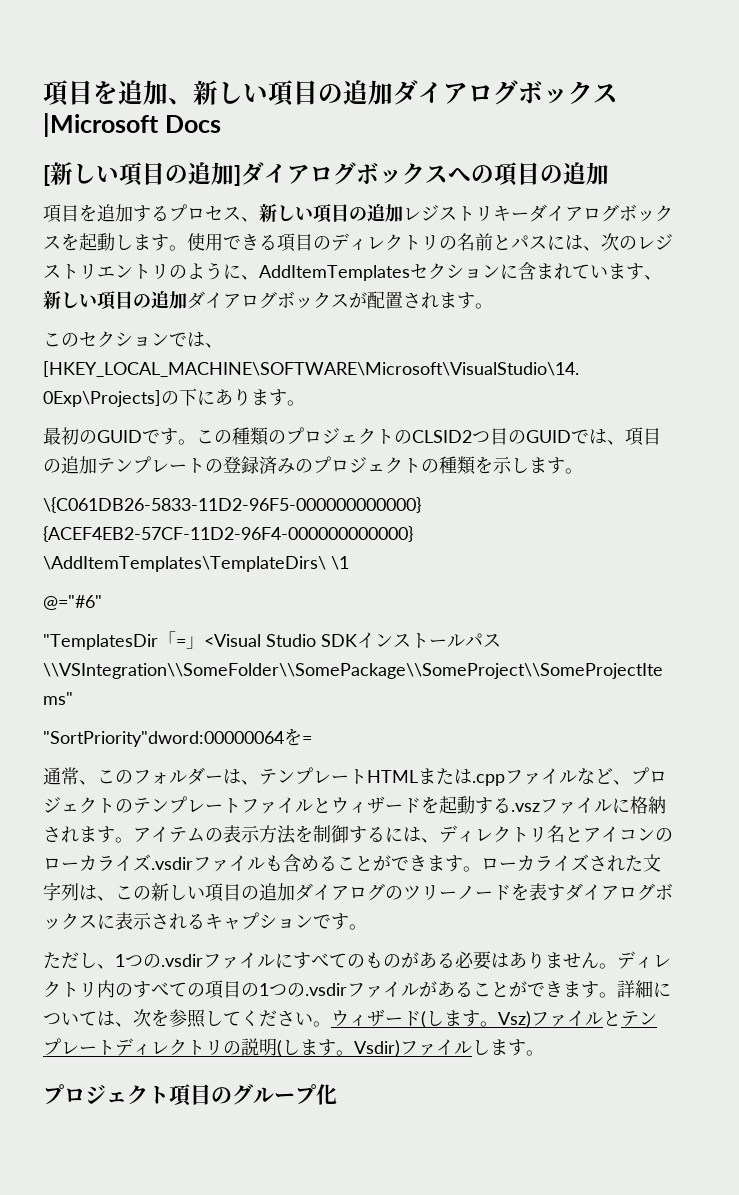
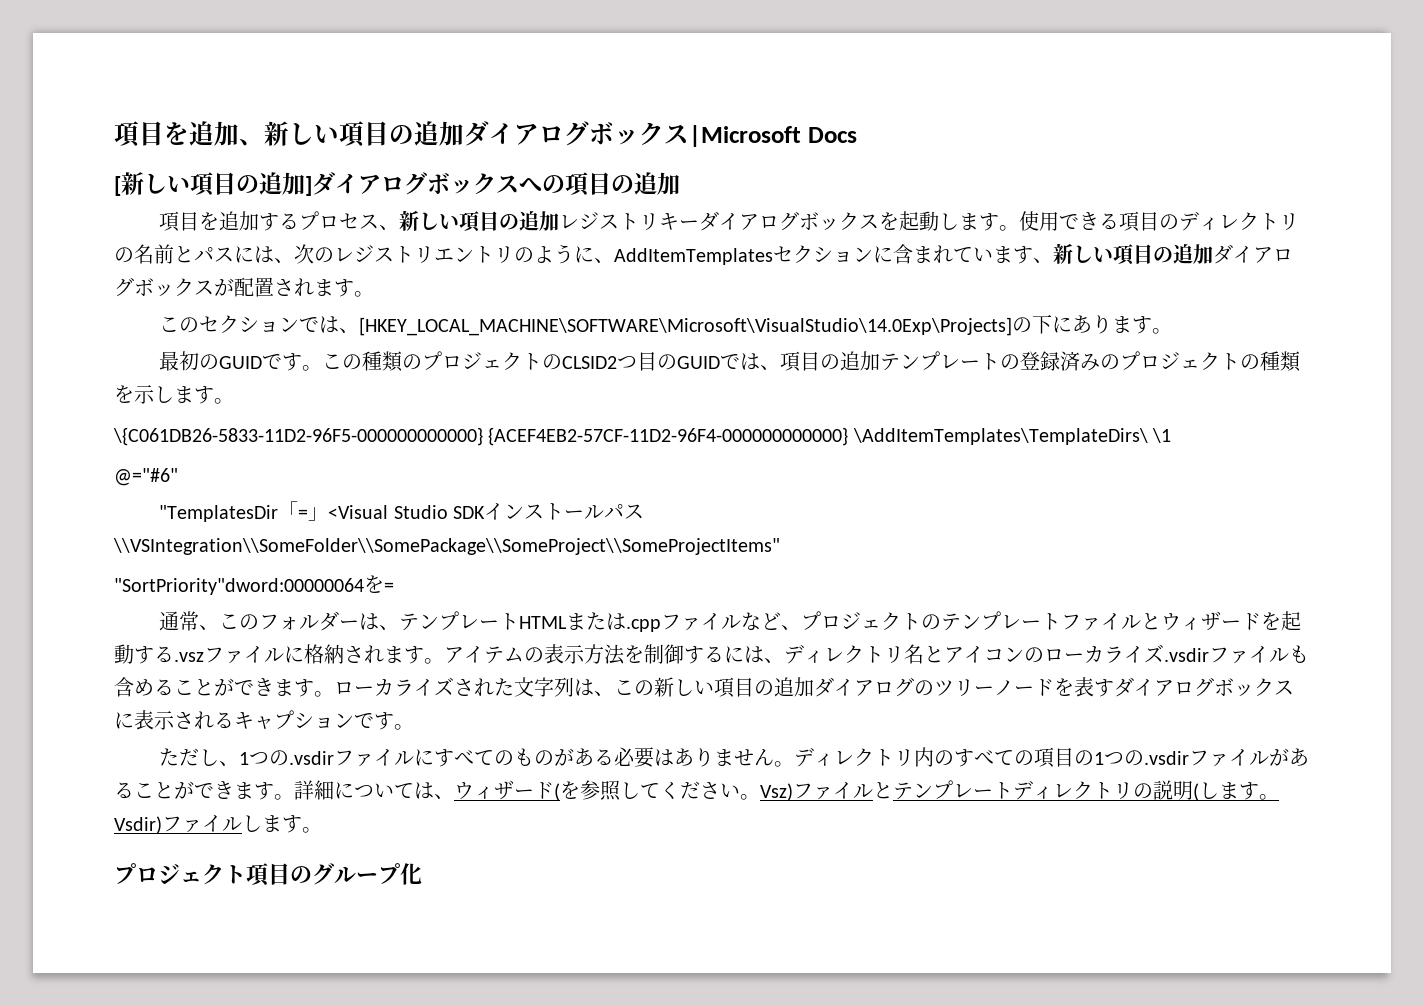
[133,1009,151,1027] 次 -> [454,780,560,801] ウィザード(
[331,1009,498,1028] ウィザード(します。 -> (760, 797) none

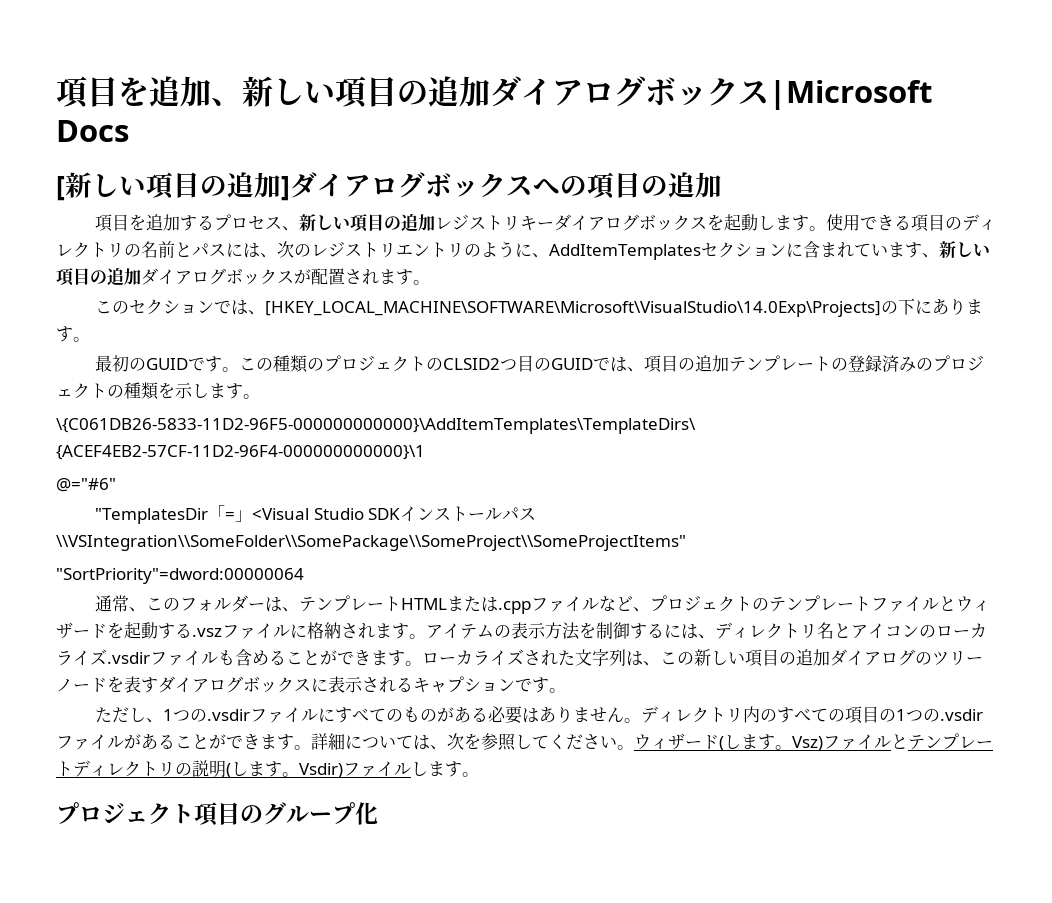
[113,427,1172,446] \{C061DB26-5833-11D2-96F5-000000000000} {ACEF4EB2-57CF-11D2-96F4-000000000000} \AddItemTemplates\TemplateDirs\ \1 -> [56,418,696,434] [56,445,425,460] \{C061DB26-5833-11D2-96F5-000000000000}\AddItemTemplates\TemplateDirs\ {ACEF4EB2-57CF-11D2-96F4-000000000000}\1
[114,575,394,595] "SortPriority"dword:00000064を= -> [56,568,304,584] "SortPriority"=dword:00000064
[454,780,560,801] ウィザード( -> [447,733,464,750] 次
(760, 797) none -> [634,733,792,751] ウィザード(します。

